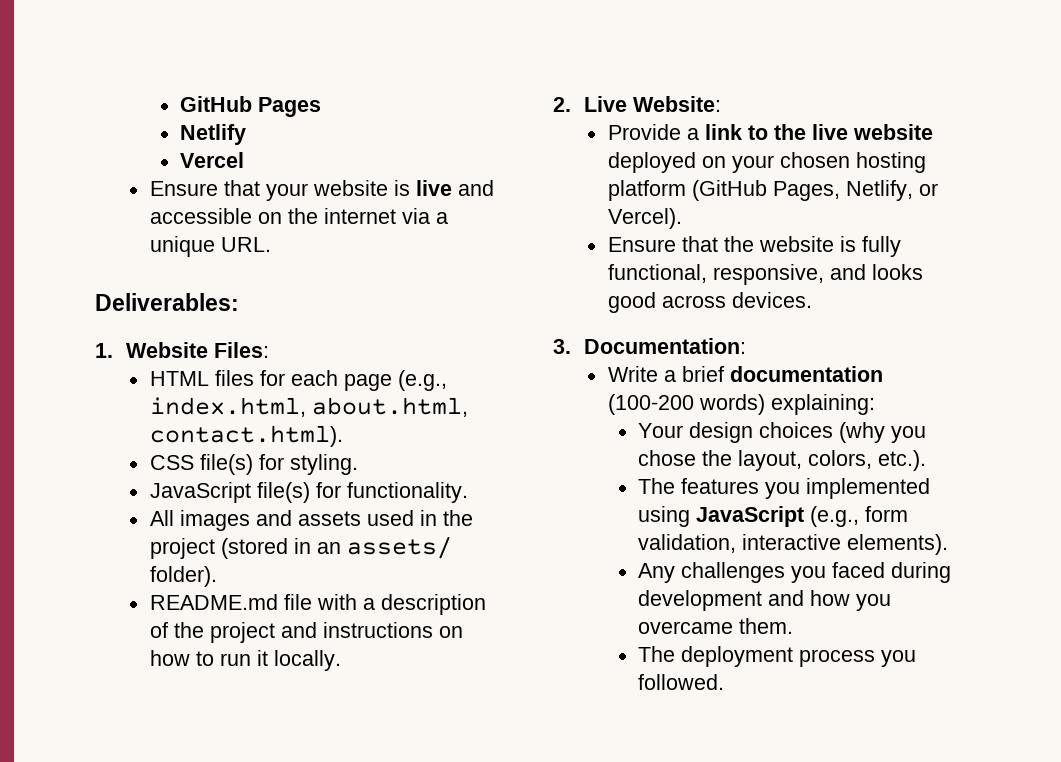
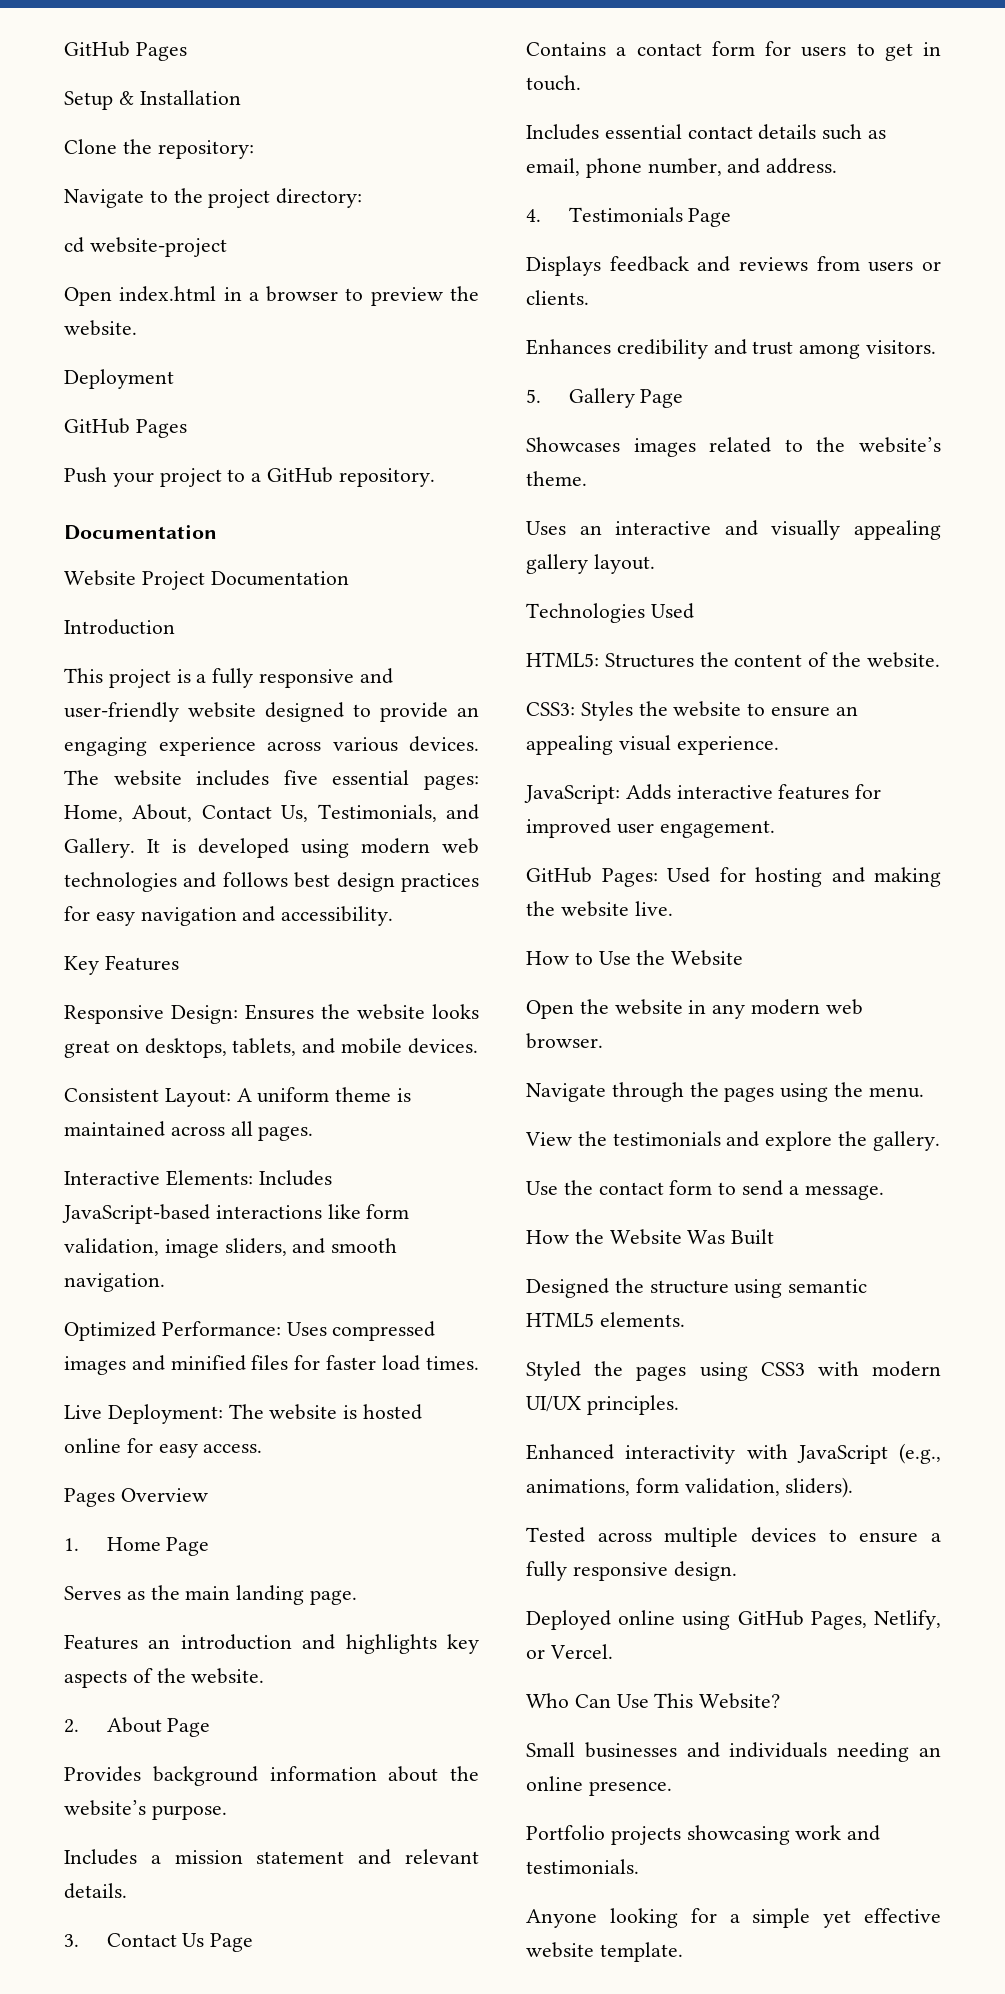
[180,96,322,117] [180,124,247,145] [180,152,245,168] [149,180,494,201] [149,208,448,224] [149,236,271,257] [95,293,239,311] [95,342,269,358] [149,370,447,391] [149,397,468,417] [149,425,343,447] [149,454,358,475] [149,482,468,503] [149,510,473,531] [149,536,452,559] [149,566,217,587] [149,594,486,615] [149,622,463,643] [149,650,341,671] [553,96,721,112] [607,124,933,140] [607,152,926,173] [607,180,938,201] [607,208,682,229] [607,236,901,257] [607,264,923,285] [607,292,812,313] [553,338,746,354] [607,366,883,382] [607,394,875,415] [638,422,927,443] [638,450,927,471] [638,478,931,499] [638,506,909,527] [638,534,949,555] [638,562,952,583] [638,590,892,611] [638,618,794,634] [638,646,917,667] [638,674,725,690] GitHub Pages // Netlify // Vercel // Ensure that your website is live and accessible on the internet via a unique URL. // Deliverables: // 1. Website Files: // HTML files for each page (e.g., index.html, about.html, contact.html). // CSS file(s) for styling. // JavaScript file(s) for functionality. // All images and assets used in the project (stored in an assets/ folder). // README.md file with a description of the project and instructions on how to run it locally. // 2. Live Website: // Provide a link to the live website deployed on your chosen hosting platform (GitHub Pages, Netlify, or Vercel). // Ensure that the website is fully functional, responsive, and looks good across devices. // 3. Documentation: // Write a brief documentation (100-200 words) explaining: // Your design choices (why you chose the layout, colors, etc.). // The features you implemented using JavaScript (e.g., form validation, interactive elements). // Any challenges you faced during development and how you overcame them. // The deployment process you followed. -> [64,41,187,61] [64,90,241,110] [64,139,254,159] [64,188,363,208] [64,237,227,257] [64,286,479,306] [64,320,137,336] [64,369,174,389] [64,418,187,438] [64,467,435,487] [64,525,217,540] [64,570,349,590] [64,619,175,635] [64,668,393,688] [64,702,479,722] [64,736,479,756] [64,770,479,790] [64,804,479,822] [64,838,479,858] [64,872,479,892] [64,906,394,926] [64,955,179,975] [64,1004,479,1024] [64,1038,478,1058] [64,1087,412,1107] [64,1121,314,1141] [64,1170,332,1186] [62,1204,410,1224] [64,1238,398,1258] [64,1273,165,1292] [64,1321,436,1341] [64,1355,479,1375] [64,1404,423,1424] [64,1438,263,1458] [64,1488,208,1507] [64,1537,210,1556] [64,1585,358,1605] [64,1634,479,1654] [64,1668,265,1688] [64,1717,211,1737] [64,1766,479,1786] [64,1800,227,1820] [64,1849,479,1865] [64,1883,127,1899] [64,1933,254,1952] [526,41,941,61] [526,75,581,91] [526,124,887,140] [526,158,838,178] [526,207,732,227] [526,256,941,276] [526,290,589,305] [526,339,937,359] [526,388,684,408] [526,437,941,457] [526,471,587,486] [526,520,941,540] [526,554,655,574] [526,603,694,623] [526,652,940,668] [526,701,858,721] [526,735,779,755] [524,784,882,804] [526,818,775,838] [526,867,941,887] [526,901,673,917] [526,950,744,966] [526,999,863,1019] [526,1033,603,1049] [526,1082,924,1102] [525,1131,940,1151] [526,1180,884,1200] [526,1229,775,1245] [526,1278,868,1298] [526,1312,685,1327] [526,1361,941,1381] [526,1395,679,1415] [526,1443,941,1464] [526,1477,854,1498] [526,1527,941,1547] [526,1561,737,1581] [526,1610,941,1630] [526,1644,613,1659] [526,1693,781,1709] [526,1742,941,1762] [526,1776,672,1796] [526,1825,881,1845] [526,1859,639,1874] [526,1908,941,1928] [526,1942,683,1962] GitHub Pages // Setup & Installation // Clone the repository: // Navigate to the project directory: // cd website-project // Open index.html in a browser to preview the website. // Deployment // GitHub Pages // Push your project to a GitHub repository. // Documentation // Website Project Documentation // Introduction // This project is a fully responsive and user-friendly website designed to provide an engaging experience across various devices. The website includes five essential pages: Home, About, Contact Us, Testimonials, and Gallery. It is developed using modern web technologies and follows best design practices for easy navigation and accessibility. // Key Features // Responsive Design: Ensures the website looks great on desktops, tablets, and mobile devices. // Consistent Layout: A uniform theme is maintained across all pages. // Interactive Elements: Includes JavaScript-based interactions like form validation, image sliders, and smooth navigation. // Optimized Performance: Uses compressed images and minified files for faster load times. // Live Deployment: The website is hosted online for easy access. // Pages Overview // 1. Home Page // Serves as the main landing page. // Features an introduction and highlights key aspects of the website. // 2. About Page // Provides background information about the website’s purpose. // Includes a mission statement and relevant details. // 3. Contact Us Page // Contains a contact form for users to get in touch. // Includes essential contact details such as email, phone number, and address. // 4. Testimonials Page // Displays feedback and reviews from users or clients. // Enhances credibility and trust among visitors. // 5. Gallery Page // Showcases images related to the website’s theme. // Uses an interactive and visually appealing gallery layout. // Technologies Used // HTML5: Structures the content of the website. // CSS3: Styles the website to ensure an appealing visual experience. // JavaScript: Adds interactive features for improved user engagement. // GitHub Pages: Used for hosting and making the website live. // How to Use the Website // Open the website in any modern web browser. // Navigate through the pages using the menu. // View the testimonials and explore the gallery. // Use the contact form to send a message. // How the Website Was Built // Designed the structure using semantic HTML5 elements. // Styled the pages using CSS3 with modern UI/UX principles. // Enhanced interactivity with JavaScript (e.g., animations, form validation, sliders). // Tested across multiple devices to ensure a fully responsive design. // Deployed online using GitHub Pages, Netlify, or Vercel. // Who Can Use This Website? // Small businesses and individuals needing an online presence. // Portfolio projects showcasing work and testimonials. // Anyone looking for a simple yet effective website template.

